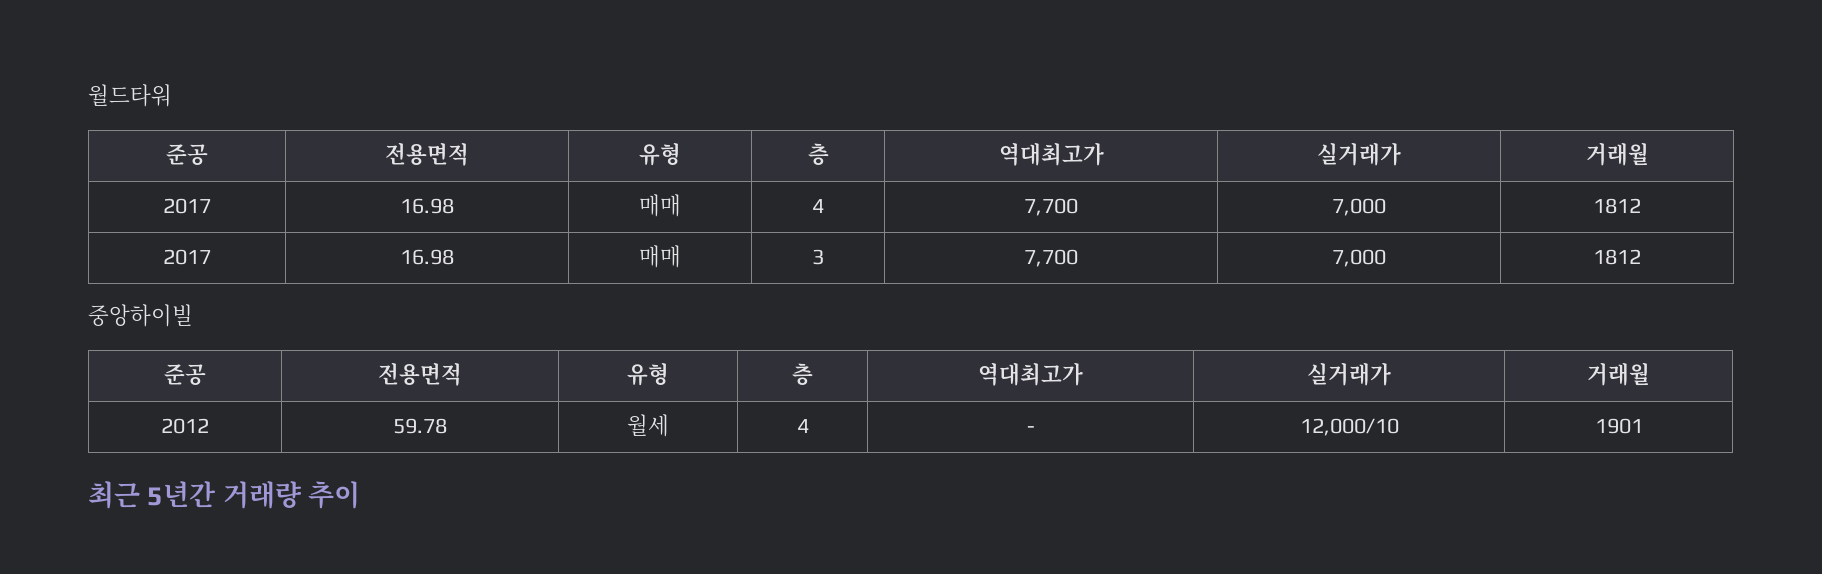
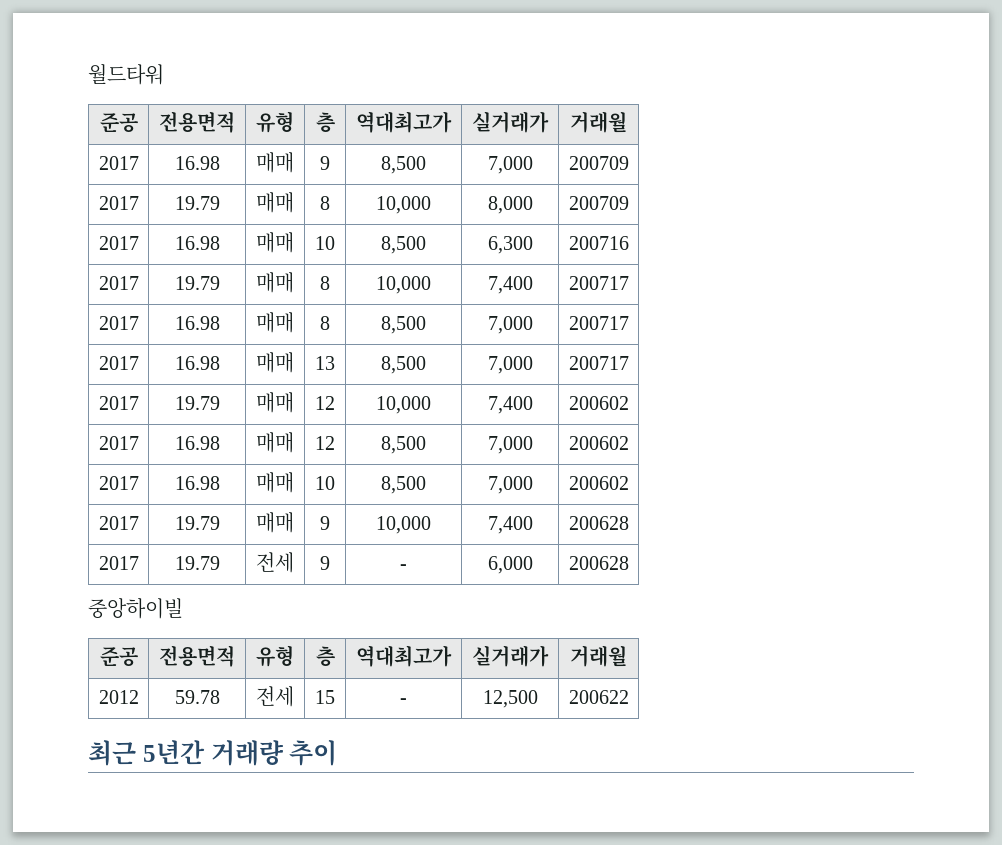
[812,199,824,213] [1024,198,1078,216] [1332,198,1386,216] [1593,198,1641,214] [163,249,211,265] [400,249,454,265] [639,245,681,268] [812,249,824,265] [1024,249,1078,267] [1332,249,1386,267] [1593,249,1641,265] 4 | 7,700 | 7,000 | 1812 // 2017 | 16.98 | 매매 | 3 | 7,700 | 7,000 | 1812 -> [320,156,330,170] [381,156,426,174] [487,156,533,174] [568,156,629,170] [98,196,139,210] [174,196,220,210] [256,192,294,213] [320,196,330,210] [376,196,431,214] [487,196,533,214] [568,196,629,210] [98,236,139,250] [174,236,220,250] [256,232,294,253] [315,236,335,250] [381,236,426,254] [487,236,533,254] [568,236,629,250] [98,276,139,290] [174,276,220,290] [256,272,294,293] [320,276,330,290] [376,276,431,294] [487,276,533,294] [568,276,629,290] [98,316,139,330] [174,316,220,330] [256,312,294,333] [320,316,330,330] [381,316,426,334] [487,316,533,334] [568,316,629,330] [98,356,139,370] [174,356,220,370] [256,352,294,373] [315,356,335,370] [381,356,426,374] [487,356,533,374] [568,356,629,370] [98,396,139,410] [174,396,220,410] [256,392,294,413] [315,396,335,410] [376,396,431,414] [487,396,533,414] [568,396,629,410] [98,436,139,450] [174,436,220,450] [256,432,294,453] [315,436,335,450] [381,436,426,454] [487,436,533,454] [568,436,629,450] [98,476,139,490] [174,476,220,490] [256,472,294,493] [315,476,335,490] [381,476,426,494] [487,476,533,494] [568,476,629,490] [98,516,139,530] [174,516,220,530] [256,512,294,533] [320,516,330,530] [376,516,431,534] [487,516,533,534] [568,516,629,530] [98,556,139,570] [174,556,220,570] [256,552,294,573] [320,556,330,570] [400,564,407,570] [487,556,533,574] [568,556,629,570] 9 | 8,500 | 7,000 | 200709 // 2017 | 19.79 | 매매 | 8 | 10,000 | 8,000 | 200709 // 2017 | 16.98 | 매매 | 10 | 8,500 | 6,300 | 200716 // 2017 | 19.79 | 매매 | 8 | 10,000 | 7,400 | 200717 // 2017 | 16.98 | 매매 | 8 | 8,500 | 7,000 | 200717 // 2017 | 16.98 | 매매 | 13 | 8,500 | 7,000 | 200717 // 2017 | 19.79 | 매매 | 12 | 10,000 | 7,400 | 200602 // 2017 | 16.98 | 매매 | 12 | 8,500 | 7,000 | 200602 // 2017 | 16.98 | 매매 | 10 | 8,500 | 7,000 | 200602 // 2017 | 19.79 | 매매 | 9 | 10,000 | 7,400 | 200628 // 2017 | 19.79 | 전세 | 9 | - | 6,000 | 200628
[627,414,669,437] [796,419,809,433] [1026,426,1035,433] [1299,418,1399,436] [1594,418,1643,434] 월세 | 4 | - | 12,000/10 | 1901 -> [256,686,294,707] [315,690,335,704] [400,698,407,704] [482,690,538,708] [568,690,629,704] 전세 | 15 | - | 12,500 | 200622

